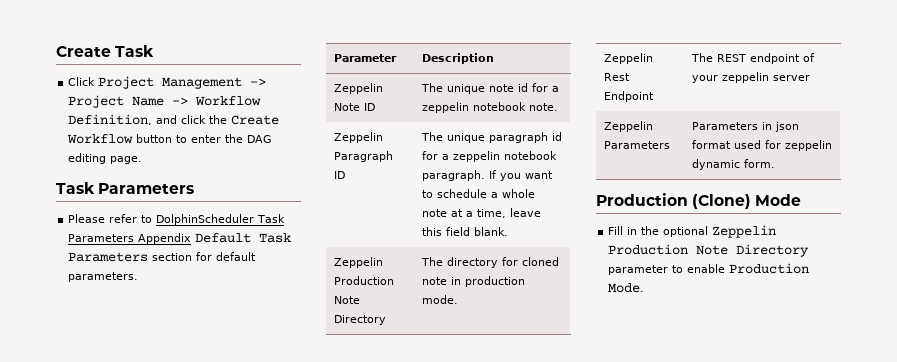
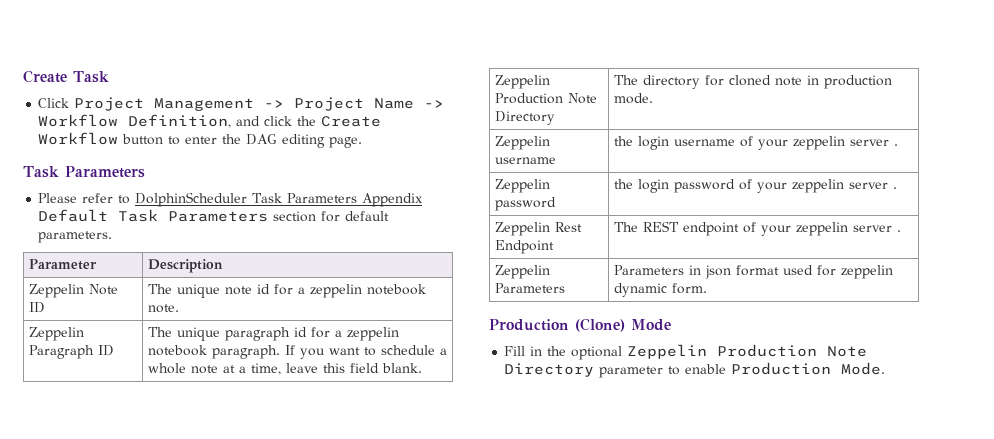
(458, 299) none -> [494,136,550,150] [494,157,556,164] [613,136,898,150] [494,179,550,193] [494,197,556,211] [613,179,897,193] // Zeppelin username | the login username of your zeppelin server . // Zeppelin password | the login password of your zeppelin server .
(810, 78) none -> [896,230,901,232] .

